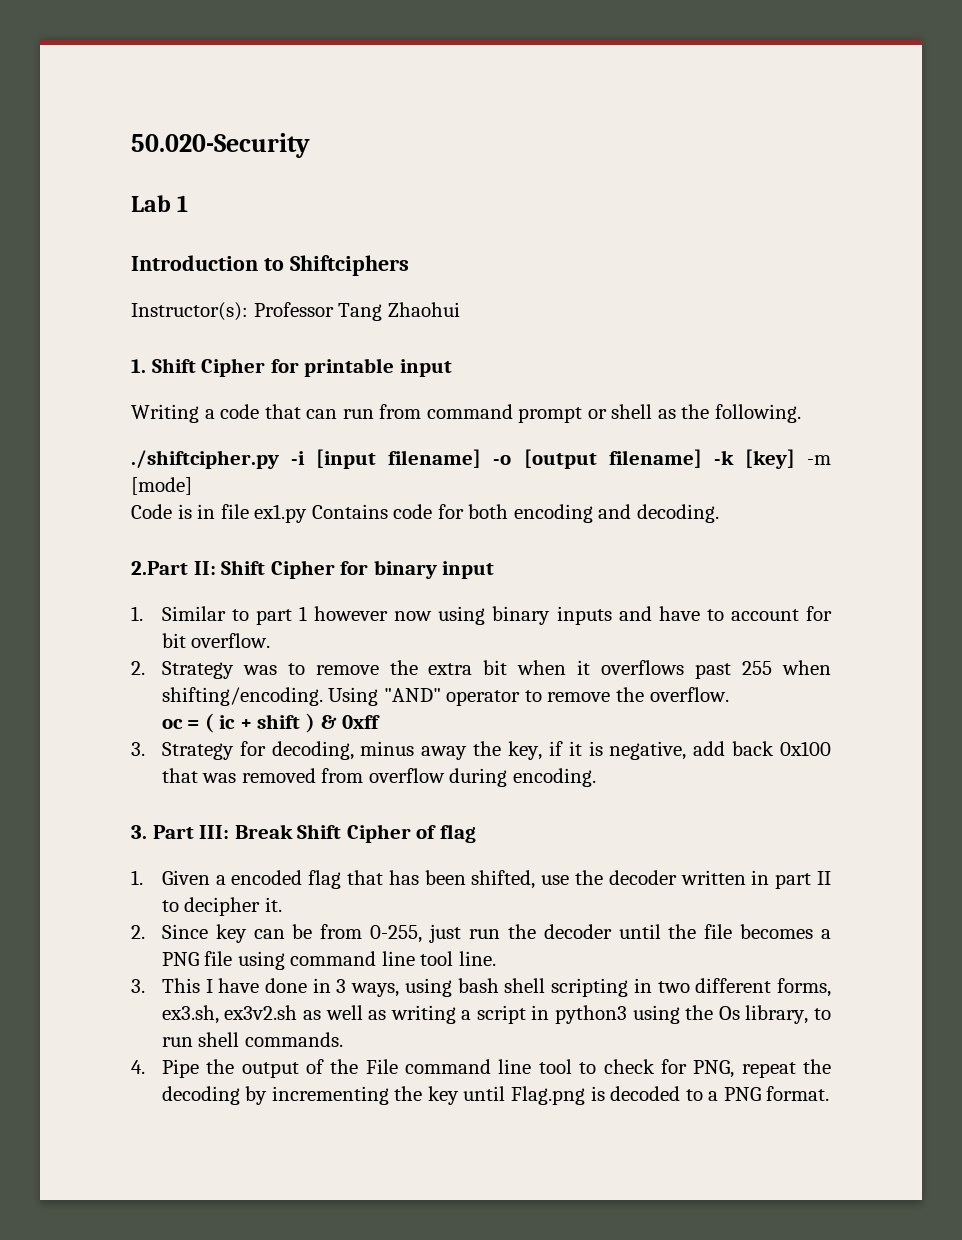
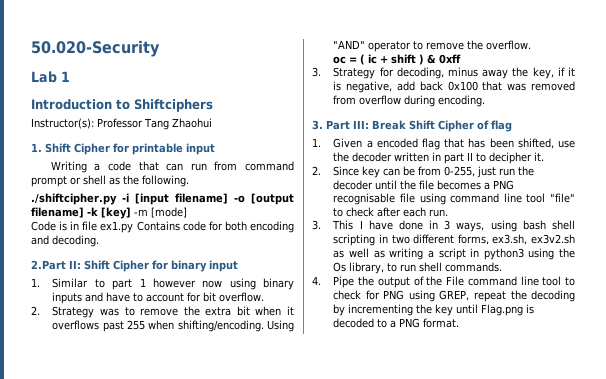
(199, 959) none -> [333,193,396,205] recognisable
[459,951,497,966] line. -> [550,193,575,203] [333,207,449,217] "file" to check after each run.
[693,1060,735,1078] PNG, -> [383,290,470,302] PNG using GREP,

